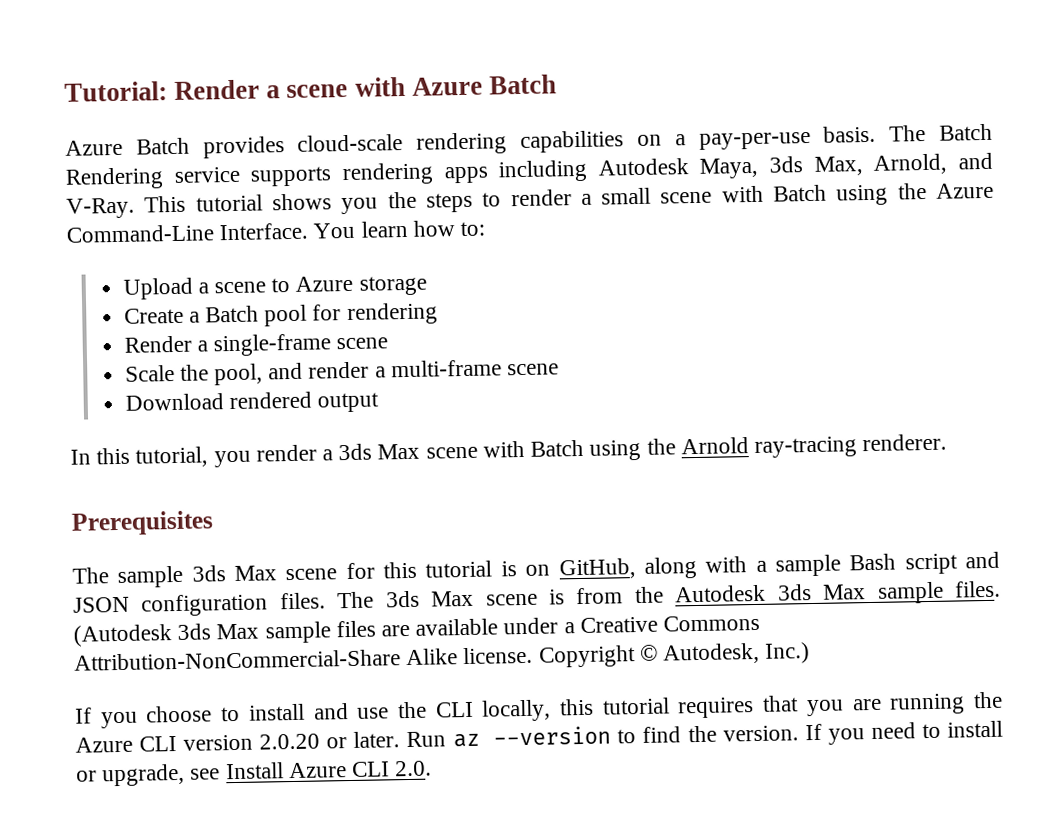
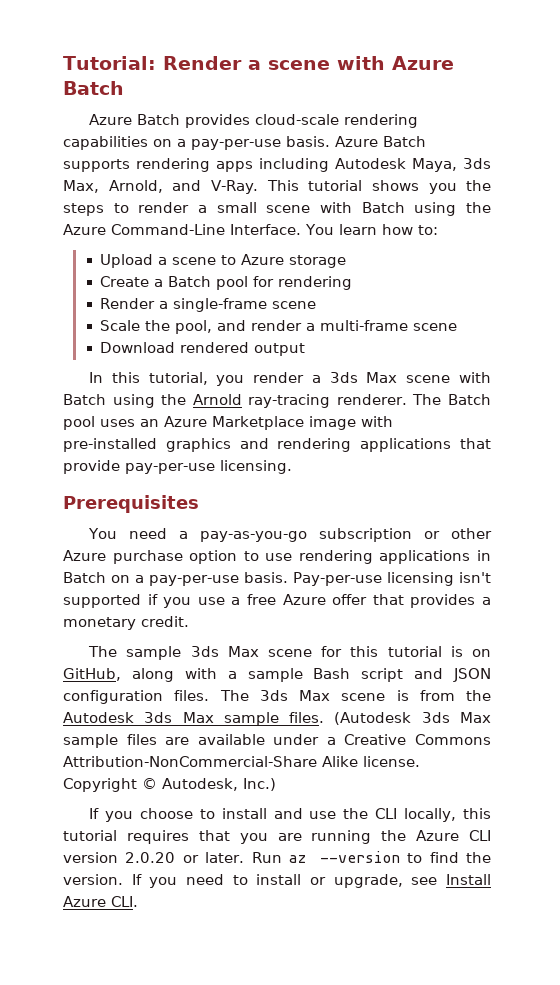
[889,123,993,142] [65,166,240,190] The Batch Rendering service -> [334,136,426,147] Azure Batch
[71,510,214,536] // Prerequisites -> [412,394,492,405] [63,416,393,430] [63,438,492,452] [63,460,292,474] [63,495,199,513] [88,528,492,542] [63,550,491,564] [63,572,491,586] [63,594,492,608] [63,616,189,630] The Batch pool uses an Azure Marketplace image with pre-installed graphics and rendering applications that provide pay-per-use licensing. // Prerequisites // You need a pay-as-you-go subscription or other Azure purchase option to use rendering applications in Batch on a pay-per-use basis. Pay-per-use licensing isn't supported if you use a free Azure offer that provides a monetary credit.
[352,760,433,777] CLI 2.0. -> [111,896,138,907] CLI.

